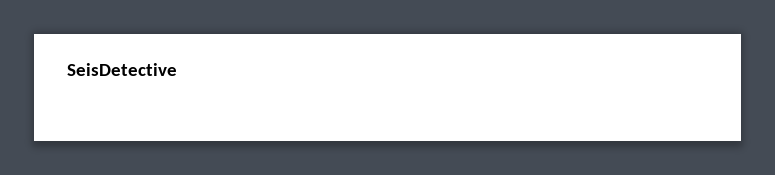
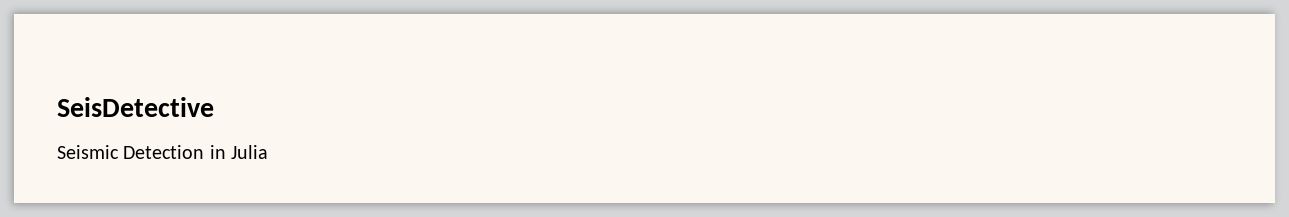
(177, 69) none -> [57,145,269,159] // Seismic Detection in Julia

